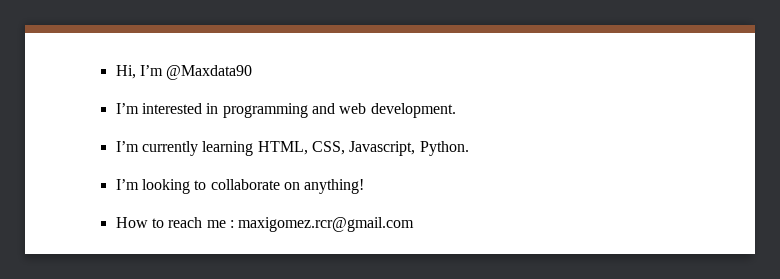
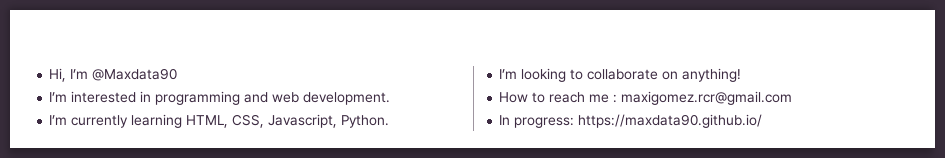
(415, 224) none -> [499,114,763,128] // In progress: https://maxdata90.github.io/

